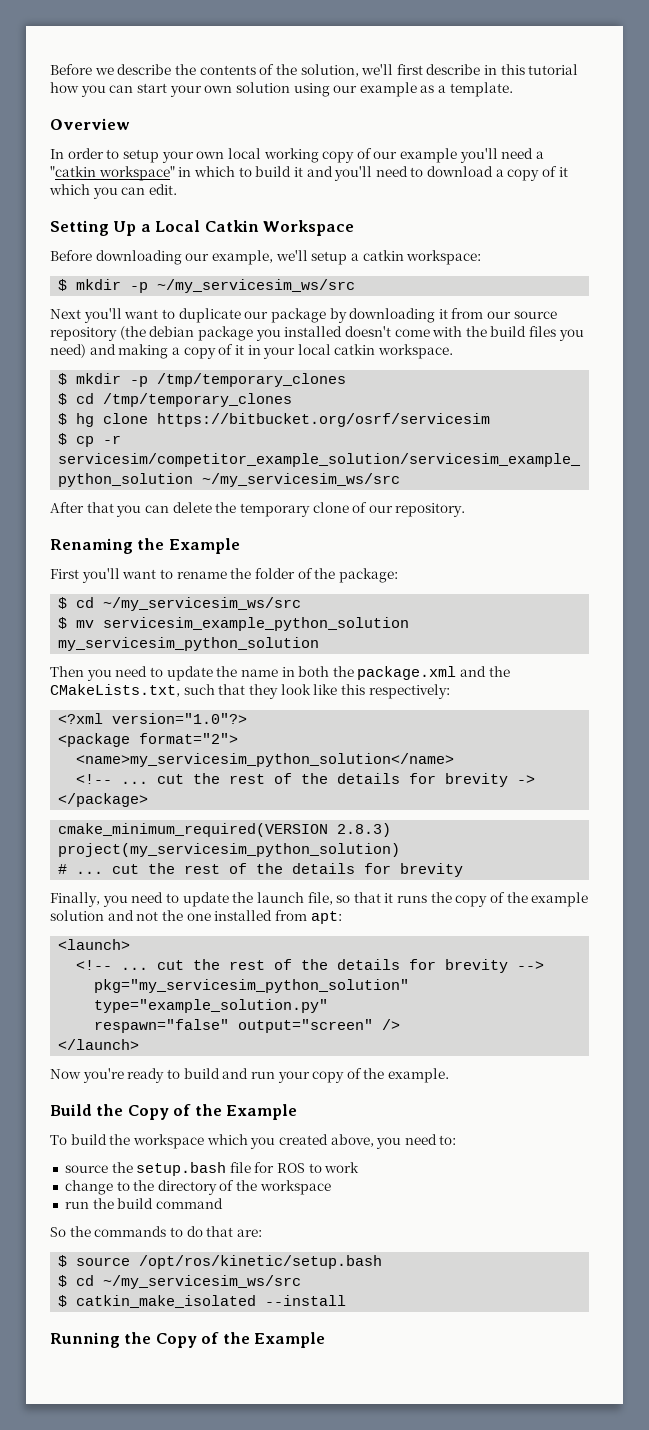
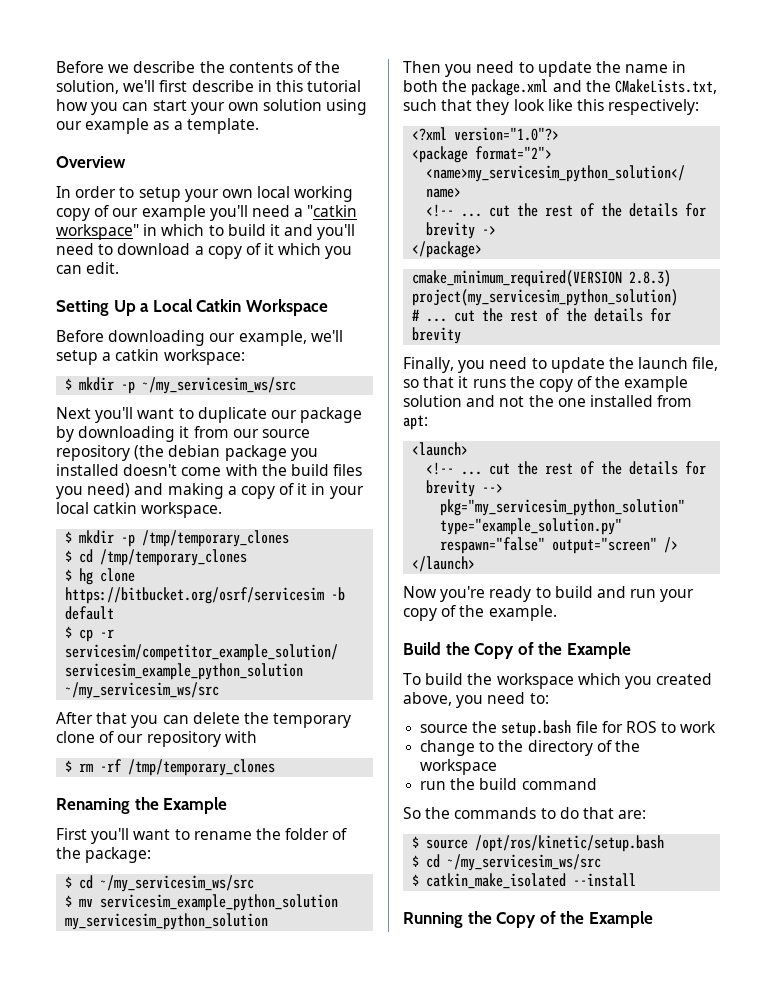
(491, 420) none -> [331,587,346,601] [65,606,115,620] -b default
[395,503,466,517] repository. -> [146,731,257,747] [65,759,276,776] repository with // $ rm -rf /tmp/temporary_clones

